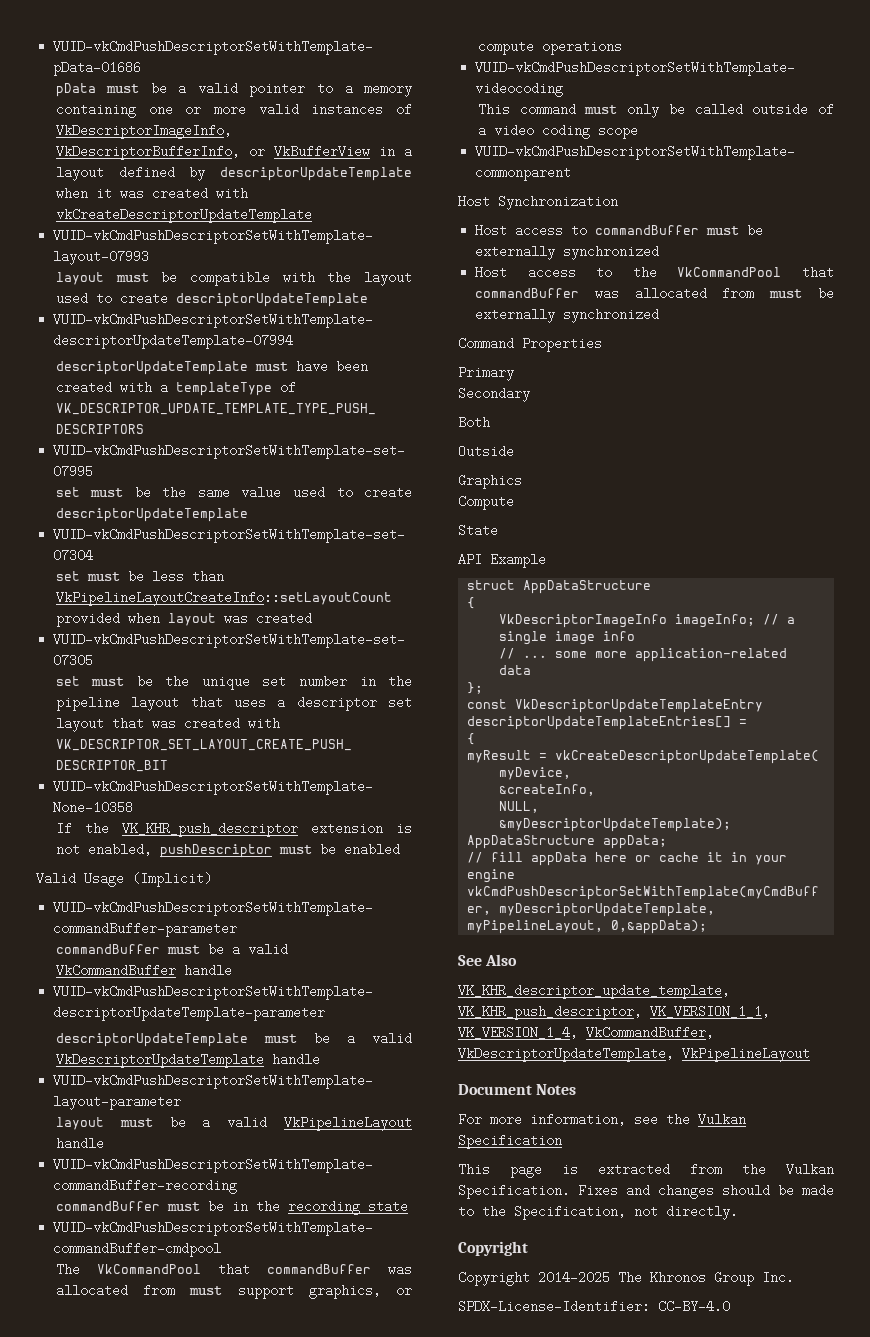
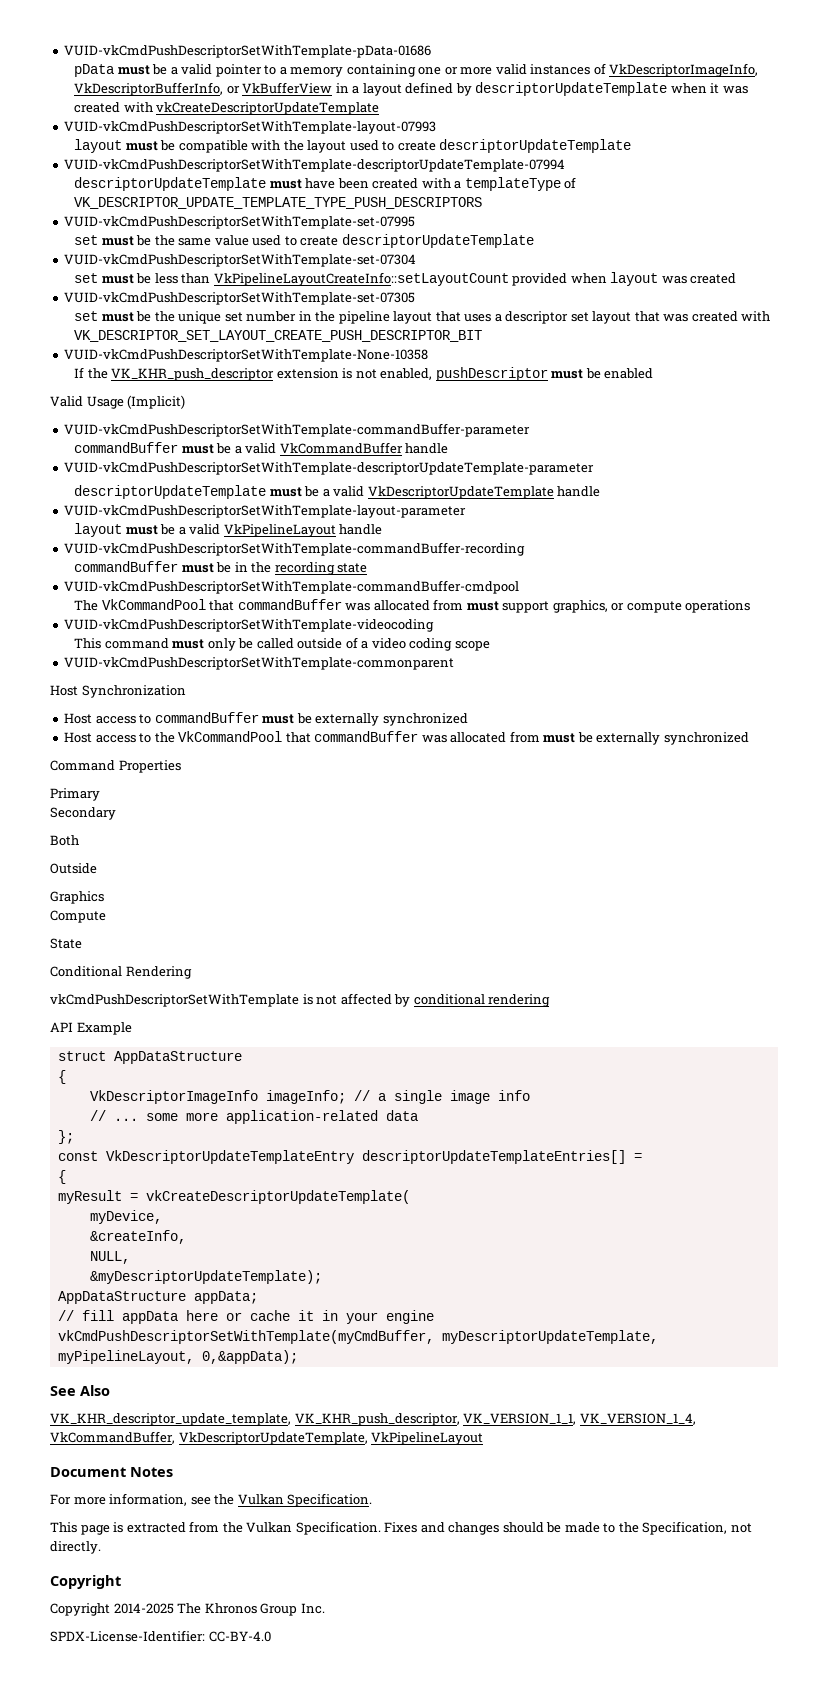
(498, 530) none -> [50,966,192,979] [50,993,551,1007] // Conditional Rendering // vkCmdPushDescriptorSetWithTemplate is not affected by conditional rendering
[458,1134,562,1149] Specification -> [287,1493,373,1507] Specification.

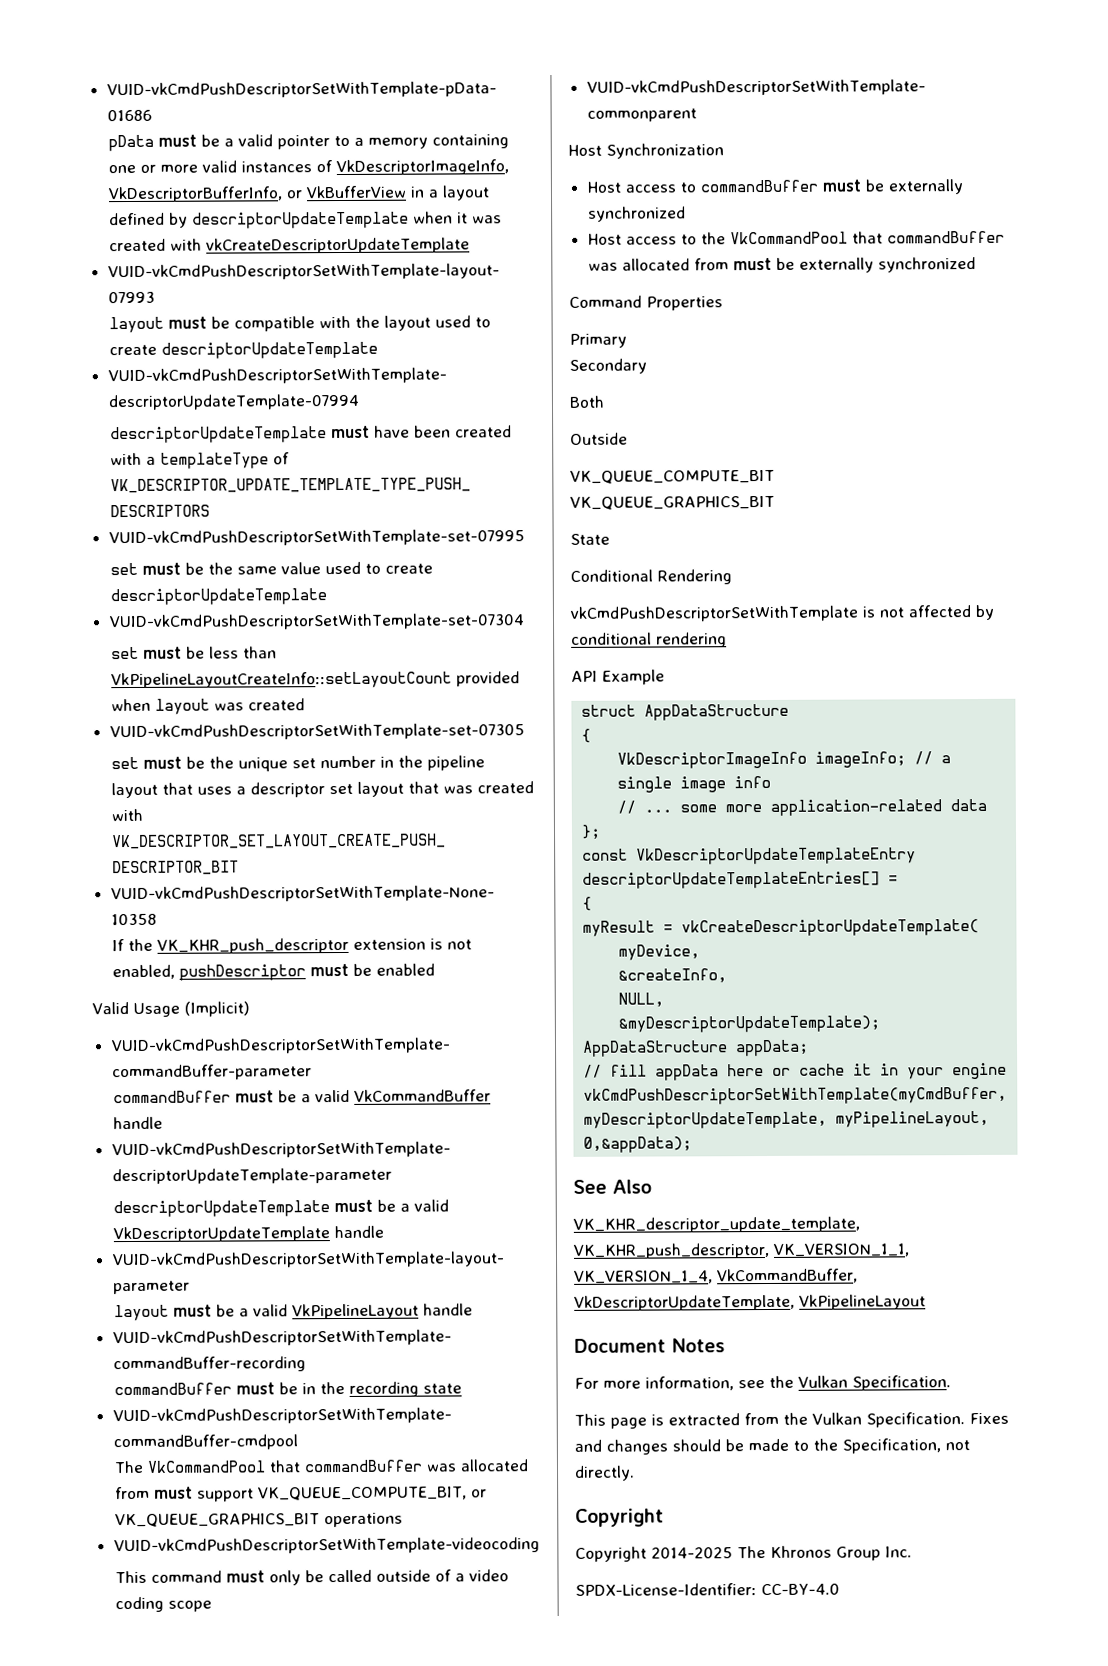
[552,600,682,613] graphics, or compute -> [258,1486,488,1501] [115,1513,321,1528] VK_QUEUE_COMPUTE_BIT, or VK_QUEUE_GRAPHICS_BIT
[50,891,104,904] [50,910,106,923] Graphics // Compute -> [570,469,775,484] [570,495,775,510] VK_QUEUE_COMPUTE_BIT // VK_QUEUE_GRAPHICS_BIT

